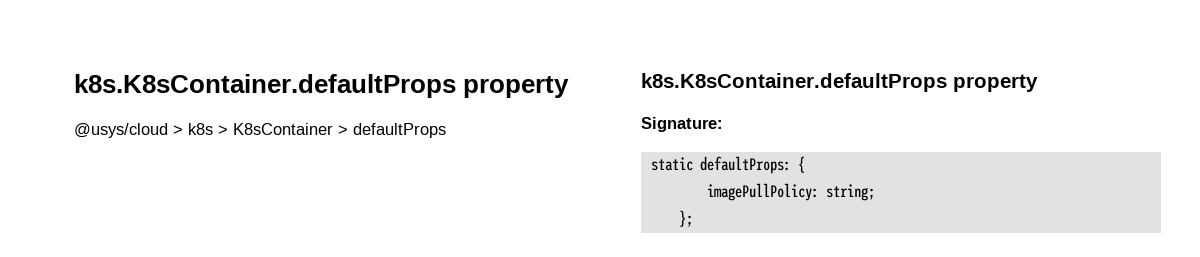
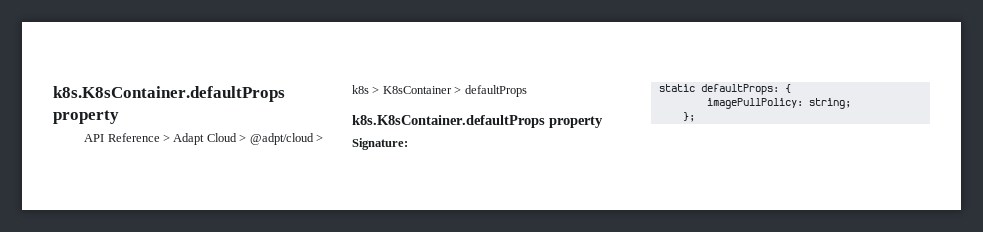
[74,74,570,98] [74,123,168,138] k8s.K8sContainer.defaultProps property // @usys/cloud -> [53,86,285,102] [53,110,119,124] [84,133,314,145] k8s.K8sContainer.defaultProps property // API Reference > Adapt Cloud > @adpt/cloud

